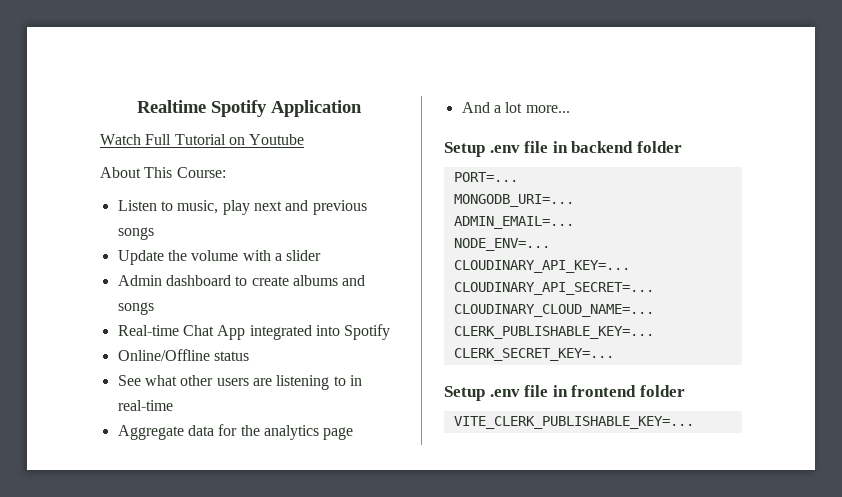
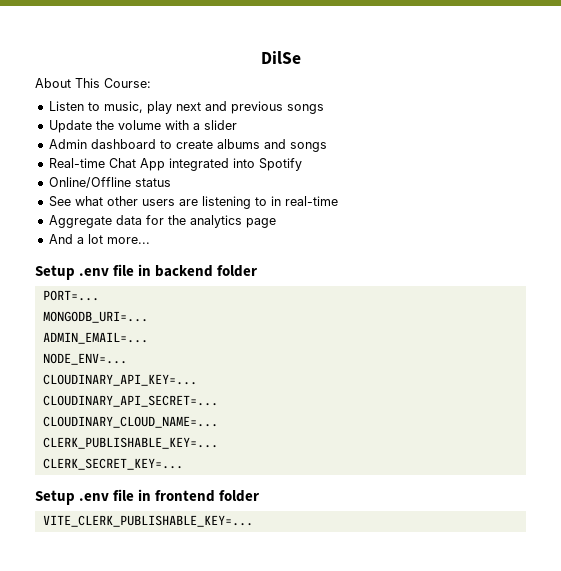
[137,100,362,117] [100,134,305,145] Realtime Spotify Application // Watch Full Tutorial on Youtube -> [260,51,301,64] DilSe

